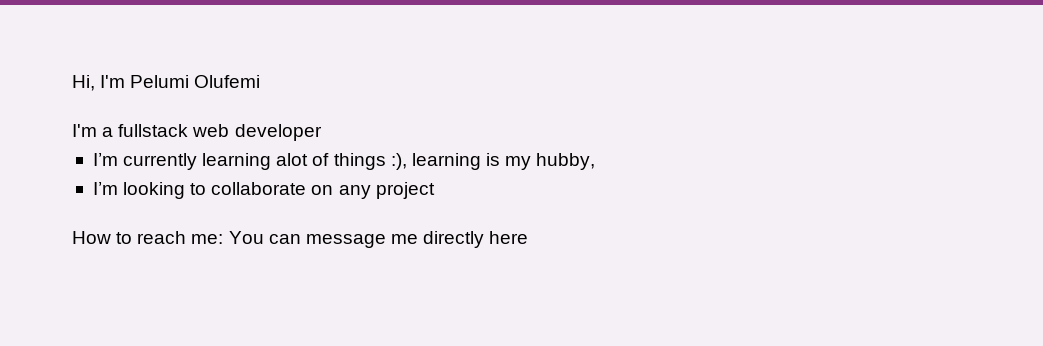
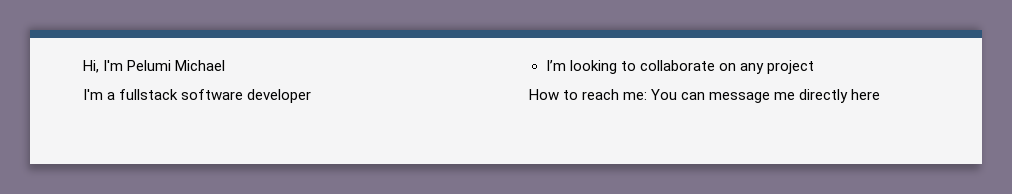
[194,75,261,88] Olufemi -> [175,60,226,71] Michael
[192,124,230,137] web -> [181,89,244,100] software
[92,153,596,170] // I’m currently learning alot of things :), learning is my hubby, -> (312, 96) none

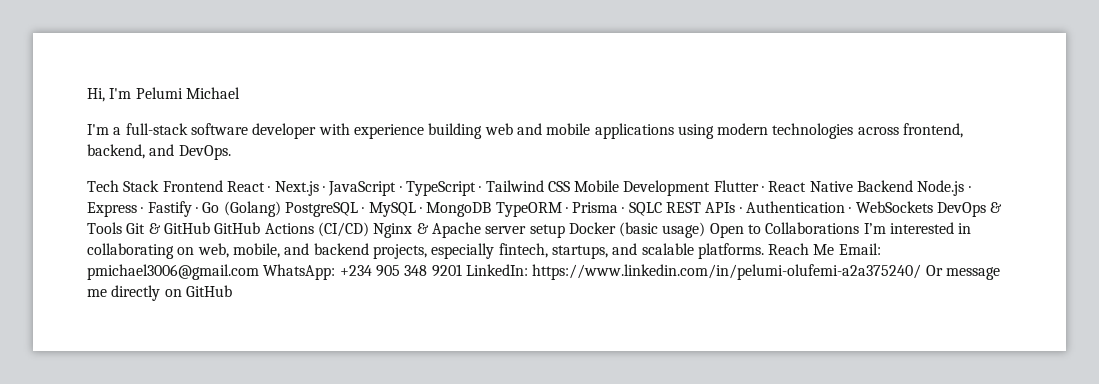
[119,89,179,100] fullstack -> [125,123,188,135] full-stack
[545,60,814,74] [529,89,706,100] // I’m looking to collaborate on any project // How to reach me: You can -> [318,123,964,139] [87,144,231,160] [87,180,971,196] [87,201,1003,217] [87,222,972,238] [87,243,881,259] [87,264,943,280] with experience building web and mobile applications using modern technologies across frontend, backend, and DevOps. // Tech Stack Frontend React · Next.js · JavaScript · TypeScript · Tailwind CSS Mobile Development Flutter · React Native Backend Node.js · Express · Fastify · Go (Golang) PostgreSQL · MySQL · MongoDB TypeORM · Prisma · SQLC REST APIs · Authentication · WebSockets DevOps & Tools Git & GitHub GitHub Actions (CI/CD) Nginx & Apache server setup Docker (basic usage) Open to Collaborations I’m interested in collaborating on web, mobile, and backend projects, especially fintech, startups, and scalable platforms. Reach Me Email: pmichael3006@gmail.com WhatsApp: +234 905 348 9201 LinkedIn: https://www.linkedin.com/in/pelumi-olufemi-a2a375240/ Or
[851,89,881,100] here -> [164,285,232,297] on GitHub

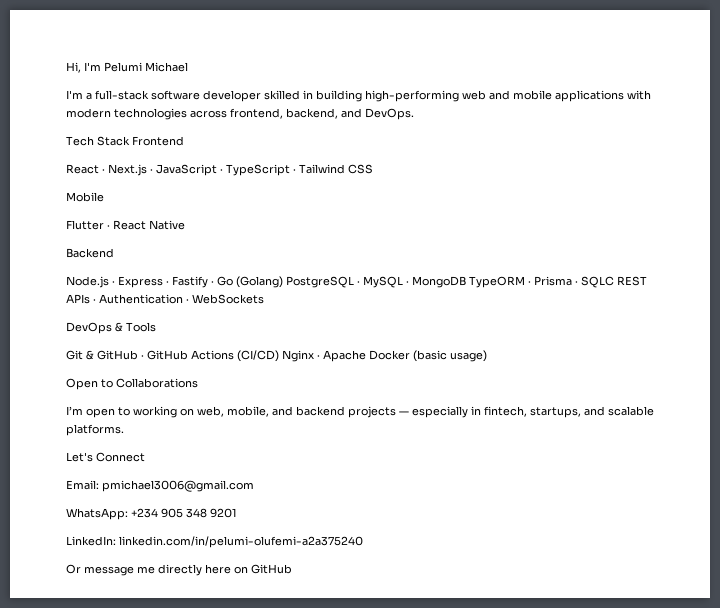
[318,123,483,139] with experience building -> [264,90,459,102] skilled in building high-performing
[677,124,714,139] using -> [627,90,651,100] with
(223, 186) none -> (184, 141) //
(570, 186) none -> (373, 169) //
[623,180,711,196] Development -> (104, 197) //
(853, 186) none -> (185, 225) //
(914, 186) none -> (114, 253) //
(933, 207) none -> (264, 299) //
(122, 228) none -> (156, 327) //
(210, 228) none -> [141,355,144,359] ·
[416,222,565,238] & Apache server setup -> [317,350,366,362] · Apache
(706, 230) none -> (487, 356) //
[863,222,972,234] [87,243,174,259] I’m interested in collaborating -> [66,406,177,418] // I’m open to working
[372,243,495,259] projects, especially -> [348,406,481,418] projects — especially in
[768,243,835,255] Reach Me -> [66,452,145,462] // Let's Connect //
(259, 272) none -> (254, 486) //
[465,264,922,280] LinkedIn: https://www.linkedin.com/in/pelumi-olufemi-a2a375240/ -> [66,536,363,548] // LinkedIn: linkedin.com/in/pelumi-olufemi-a2a375240 //
(161, 293) none -> [205,564,231,574] here

